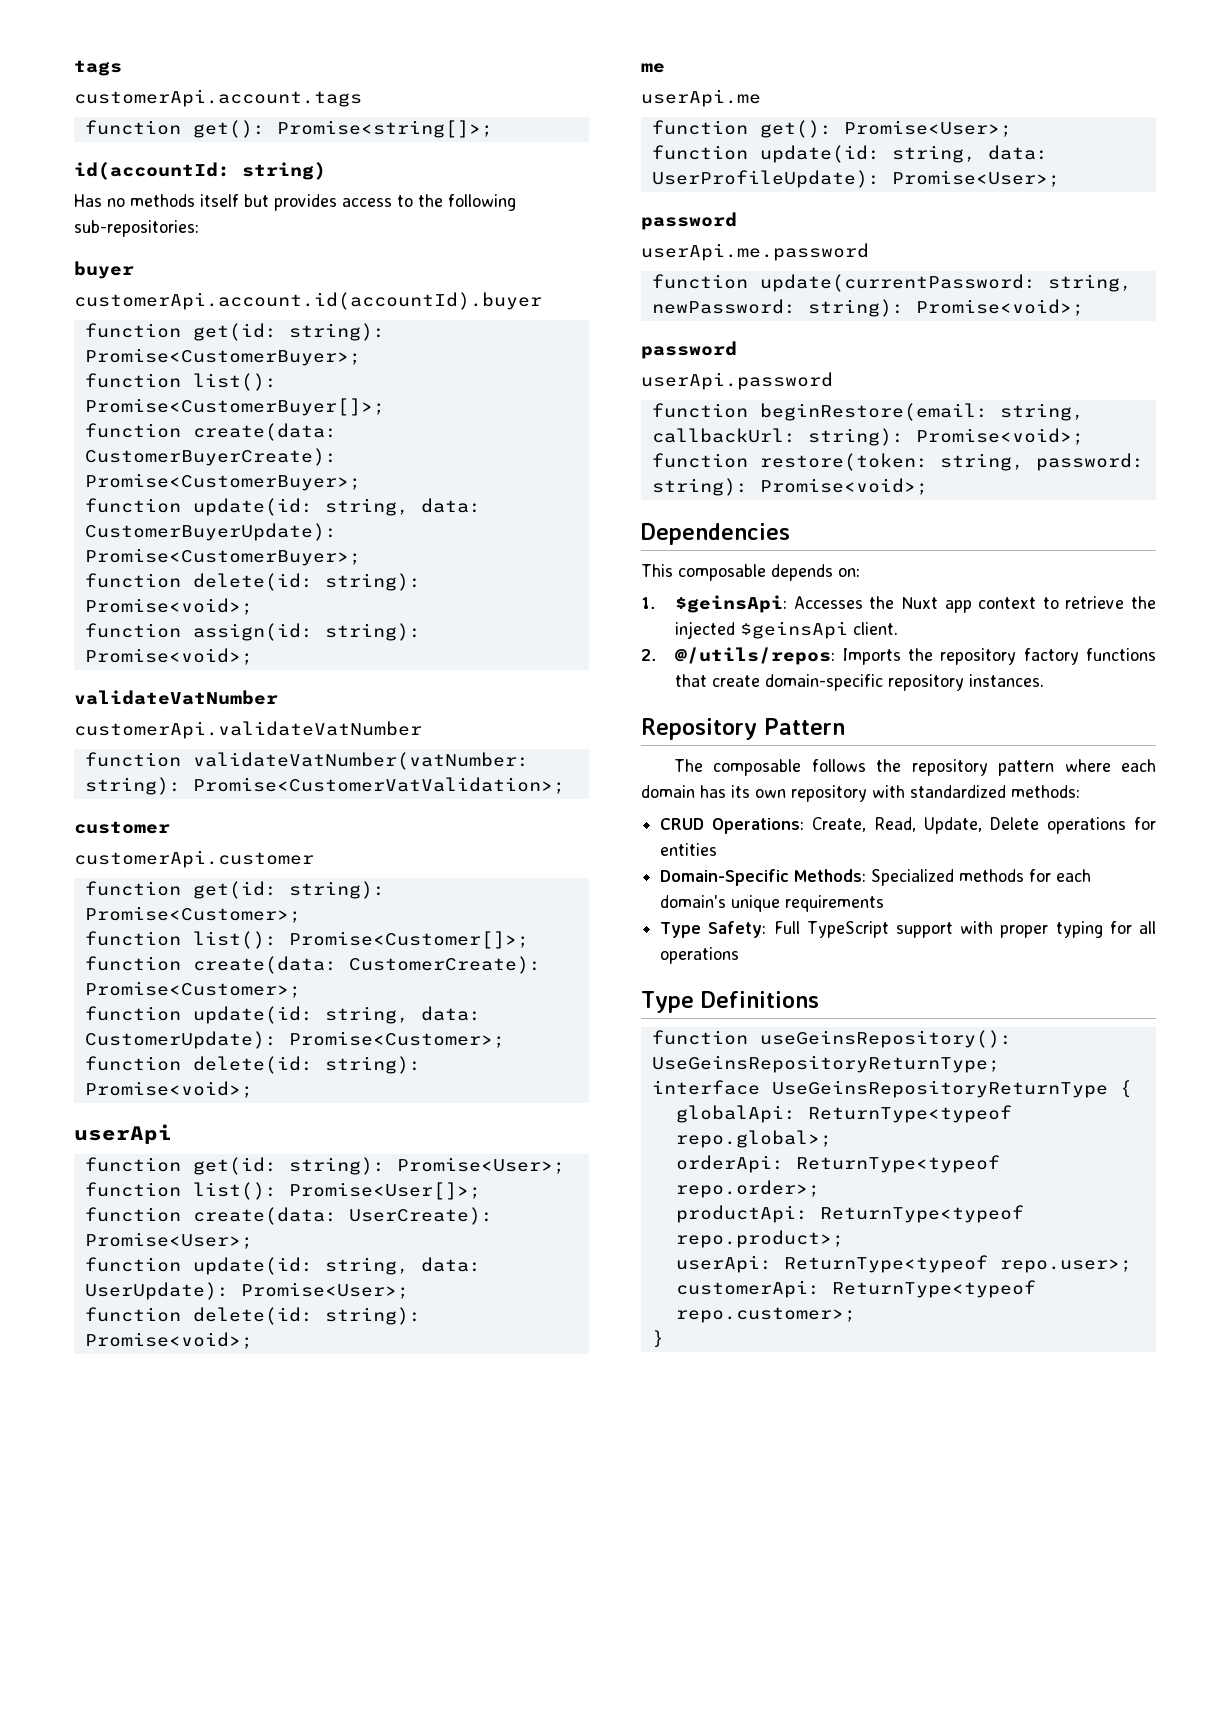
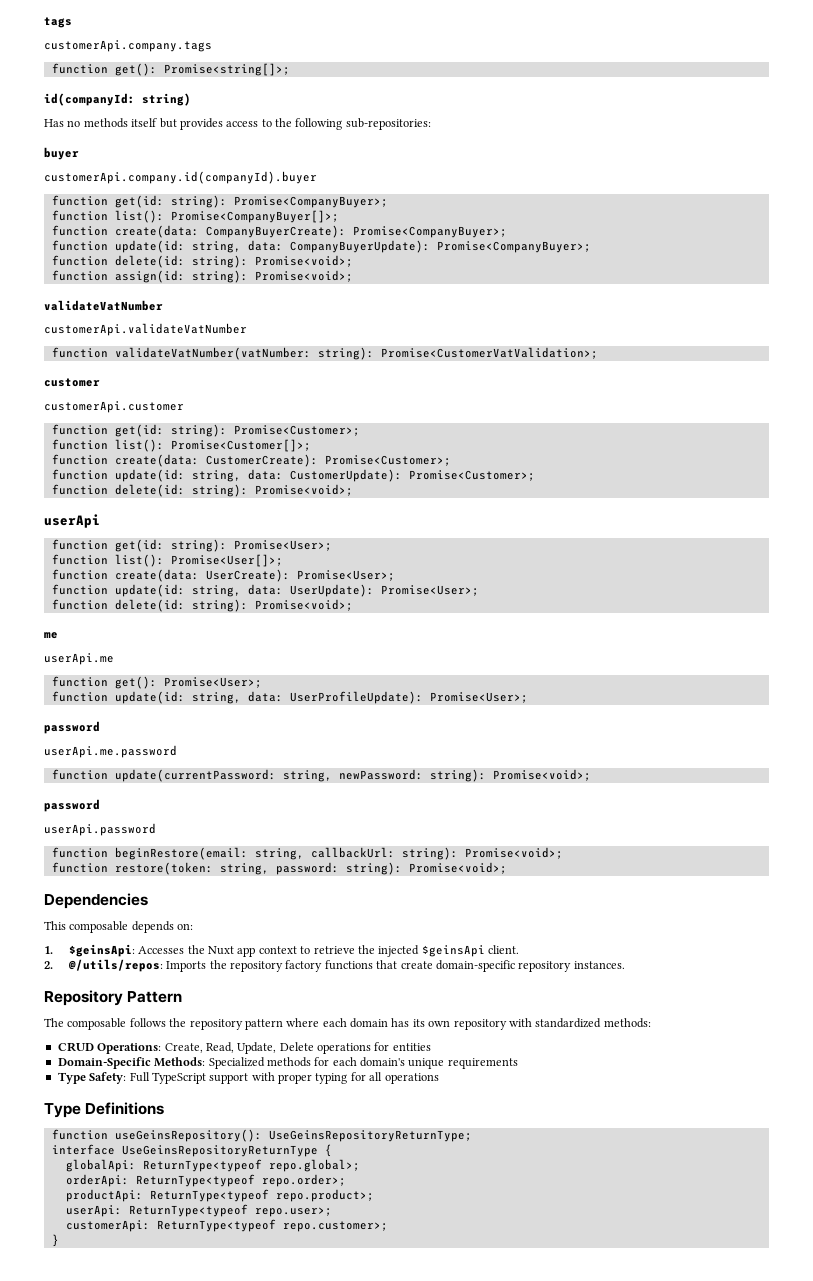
[74,89,362,107] customerApi.account.tags -> [44,40,212,52] customerApi.company.tags
[74,162,230,180] id(accountId: -> [44,93,135,106] id(companyId:
[74,292,542,310] [84,323,385,341] [84,348,361,366] [84,373,277,391] [84,398,385,416] [84,423,337,441] [84,448,337,466] [84,473,361,491] [84,498,481,516] [84,523,337,541] [84,548,361,566] customerApi.account.id(accountId).buyer // function get(id: string): Promise<CustomerBuyer>; // function list(): Promise<CustomerBuyer[]>; // function create(data: CustomerBuyerCreate): Promise<CustomerBuyer>; // function update(id: string, data: CustomerBuyerUpdate): Promise<CustomerBuyer>; -> [44,171,317,184] [51,195,388,208] [51,210,339,223] [51,225,507,238] [51,240,591,253] customerApi.company.id(companyId).buyer // function get(id: string): Promise<CompanyBuyer>; // function list(): Promise<CompanyBuyer[]>; // function create(data: CompanyBuyerCreate): Promise<CompanyBuyer>; // function update(id: string, data: CompanyBuyerUpdate): Promise<CompanyBuyer>;

